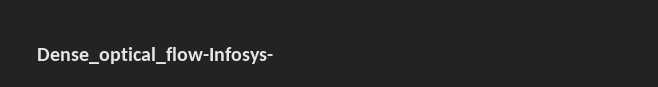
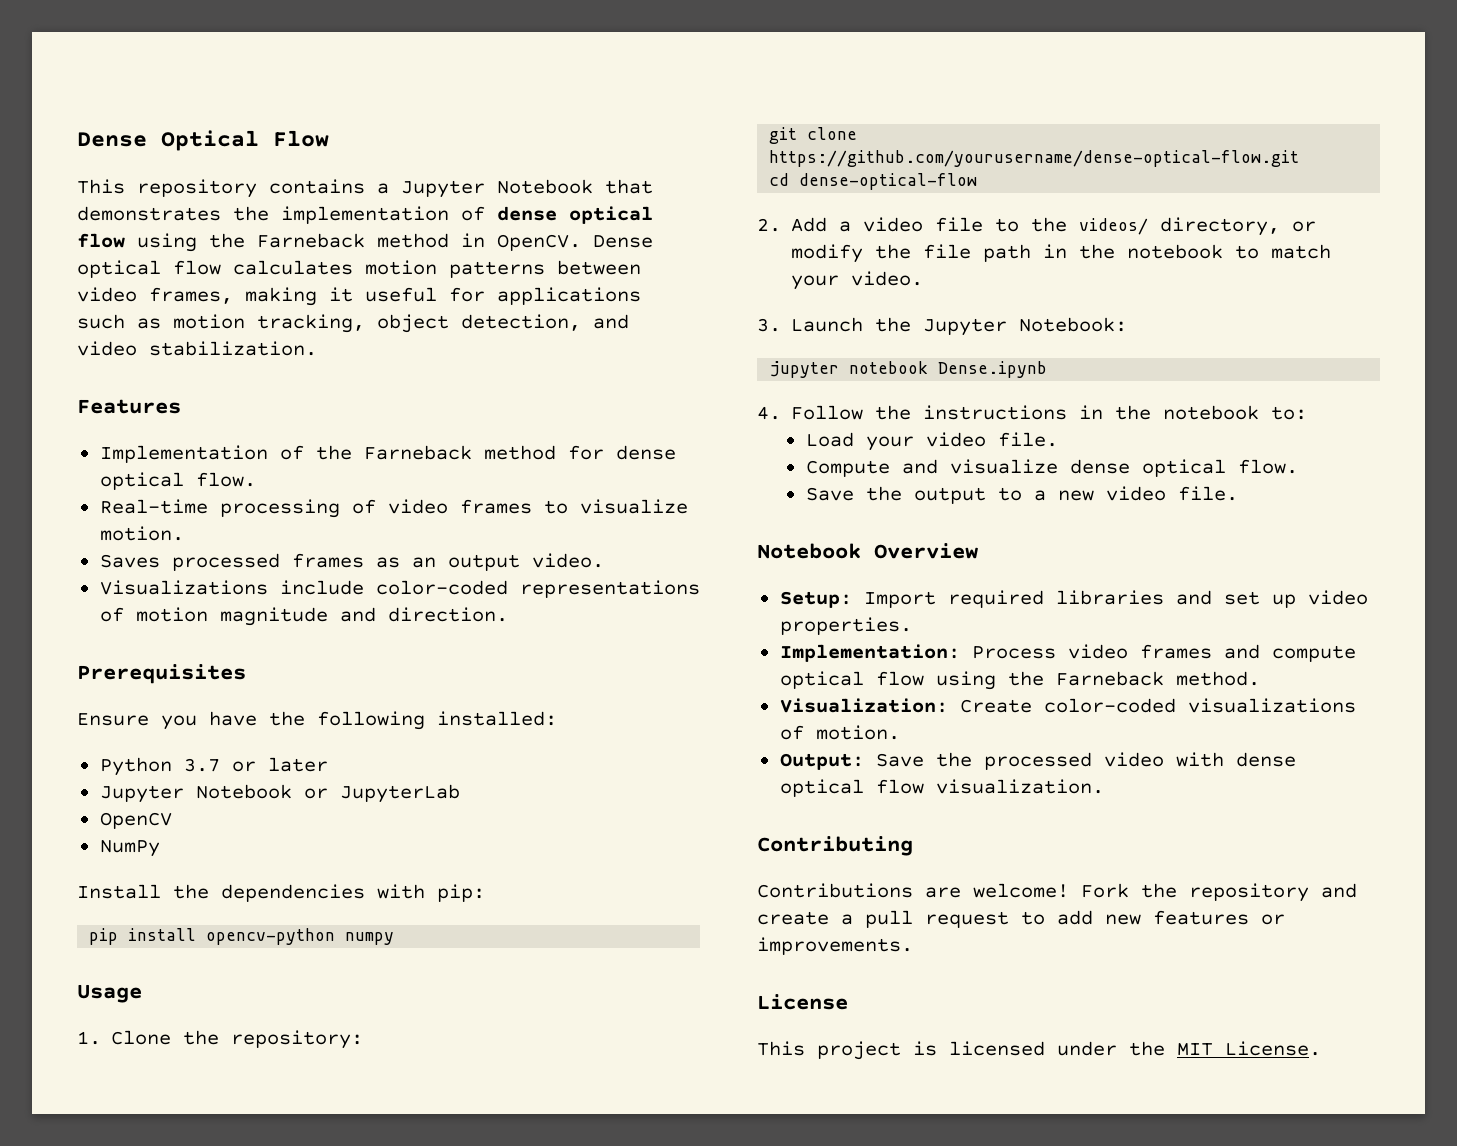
[37,47,273,64] Dense_optical_flow-Infosys- -> [77,130,329,151] [77,179,653,198] [77,206,653,224] [77,233,653,252] [77,260,641,278] [77,287,641,306] [77,314,629,333] [77,341,317,356] [77,399,181,414] [99,445,676,463] [99,472,256,490] [99,499,688,518] [99,526,184,541] [99,553,604,571] [99,580,700,598] [99,607,508,626] [77,664,246,684] [77,711,557,730] [99,757,328,776] [99,784,460,803] [99,812,172,829] [99,840,160,857] [77,884,485,902] [89,928,395,945] [77,984,142,1003] [77,1030,364,1049] [769,127,858,144] [769,150,1300,167] [769,173,978,190] [757,217,1317,236] [791,244,1332,263] [791,271,924,290] [757,317,1128,336] [769,361,1048,378] [757,405,1308,420] [805,432,1058,451] [805,459,1298,477] [805,486,1238,504] [757,543,978,559] [779,590,1368,608] [779,617,912,635] [779,644,1356,662] [779,671,1260,690] [779,698,1356,713] [779,725,900,740] [779,752,1296,770] [779,779,1104,797] [757,836,913,856] [757,883,1357,902] [757,910,1285,928] [757,937,913,955] [757,994,848,1010] [757,1041,1321,1060] Dense Optical Flow // This repository contains a Jupyter Notebook that demonstrates the implementation of dense optical flow using the Farneback method in OpenCV. Dense optical flow calculates motion patterns between video frames, making it useful for applications such as motion tracking, object detection, and video stabilization. // Features // Implementation of the Farneback method for dense optical flow. // Real-time processing of video frames to visualize motion. // Saves processed frames as an output video. // Visualizations include color-coded representations of motion magnitude and direction. // Prerequisites // Ensure you have the following installed: // Python 3.7 or later // Jupyter Notebook or JupyterLab // OpenCV // NumPy // Install the dependencies with pip: // pip install opencv-python numpy // Usage // 1. Clone the repository: // git clone https://github.com/yourusername/dense-optical-flow.git // cd dense-optical-flow // 2. Add a video file to the videos/ directory, or modify the file path in the notebook to match your video. // 3. Launch the Jupyter Notebook: // jupyter notebook Dense.ipynb // 4. Follow the instructions in the notebook to: // Load your video file. // Compute and visualize dense optical flow. // Save the output to a new video file. // Notebook Overview // Setup: Import required libraries and set up video properties. // Implementation: Process video frames and compute optical flow using the Farneback method. // Visualization: Create color-coded visualizations of motion. // Output: Save the processed video with dense optical flow visualization. // Contributing // Contributions are welcome! Fork the repository and create a pull request to add new features or improvements. // License // This project is licensed under the MIT License.

